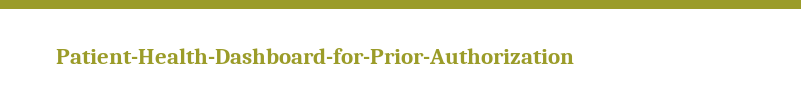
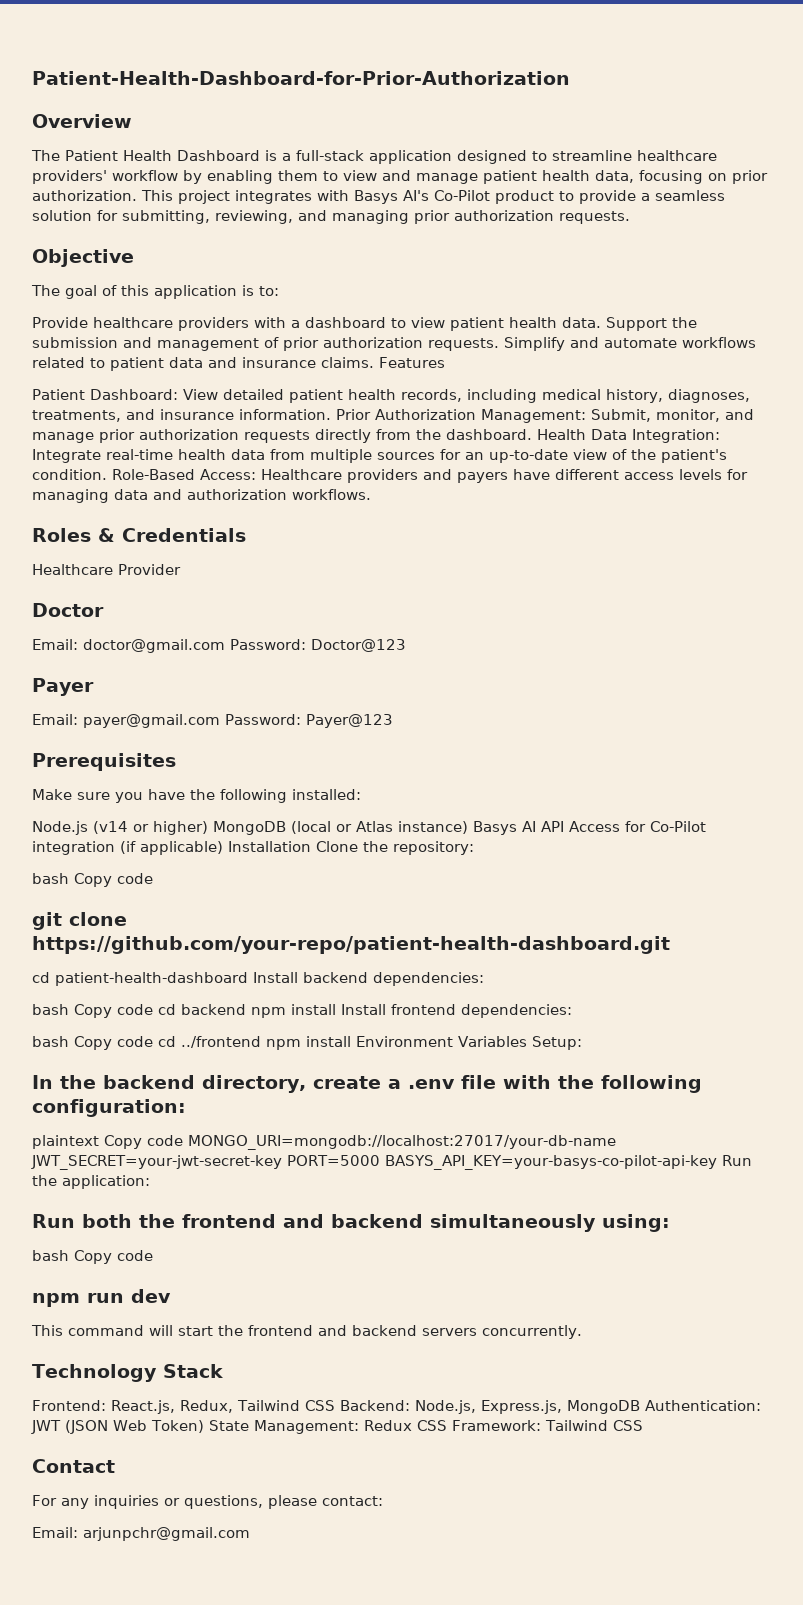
(574, 56) none -> [32,114,132,128] [31,150,717,164] [32,170,768,184] [32,190,725,204] [32,210,630,224] [32,249,134,267] [31,285,279,299] [32,317,697,331] [32,337,756,351] [32,357,445,371] [32,389,750,403] [32,409,754,423] [32,429,720,443] [32,449,727,463] [32,469,748,483] [32,489,371,503] [32,528,246,542] [32,564,181,575] [32,603,104,617] [32,639,406,653] [32,678,94,696] [32,714,393,728] [32,753,176,771] [32,789,361,803] [32,821,706,835] [32,841,474,855] [32,873,153,887] [32,912,127,930] [32,936,670,954] [32,972,484,986] [32,1004,572,1018] [32,1036,582,1050] [32,1075,702,1093] [32,1099,186,1117] [32,1135,616,1150] [31,1155,752,1170] [32,1175,150,1189] [32,1214,670,1232] [32,1250,153,1264] [32,1289,171,1307] [31,1325,582,1339] [32,1364,223,1382] [32,1400,761,1414] [31,1420,643,1434] [32,1459,115,1473] [32,1495,383,1509] [32,1527,250,1541] // Overview // The Patient Health Dashboard is a full-stack application designed to streamline healthcare providers' workflow by enabling them to view and manage patient health data, focusing on prior authorization. This project integrates with Basys AI's Co-Pilot product to provide a seamless solution for submitting, reviewing, and managing prior authorization requests. // Objective // The goal of this application is to: // Provide healthcare providers with a dashboard to view patient health data. Support the submission and management of prior authorization requests. Simplify and automate workflows related to patient data and insurance claims. Features // Patient Dashboard: View detailed patient health records, including medical history, diagnoses, treatments, and insurance information. Prior Authorization Management: Submit, monitor, and manage prior authorization requests directly from the dashboard. Health Data Integration: Integrate real-time health data from multiple sources for an up-to-date view of the patient's condition. Role-Based Access: Healthcare providers and payers have different access levels for managing data and authorization workflows. // Roles & Credentials // Healthcare Provider // Doctor // Email: doctor@gmail.com Password: Doctor@123 // Payer // Email: payer@gmail.com Password: Payer@123 // Prerequisites // Make sure you have the following installed: // Node.js (v14 or higher) MongoDB (local or Atlas instance) Basys AI API Access for Co-Pilot integration (if applicable) Installation Clone the repository: // bash Copy code // git clone https://github.com/your-repo/patient-health-dashboard.git // cd patient-health-dashboard Install backend dependencies: // bash Copy code cd backend npm install Install frontend dependencies: // bash Copy code cd ../frontend npm install Environment Variables Setup: // In the backend directory, create a .env file with the following configuration: // plaintext Copy code MONGO_URI=mongodb://localhost:27017/your-db-name JWT_SECRET=your-jwt-secret-key PORT=5000 BASYS_API_KEY=your-basys-co-pilot-api-key Run the application: // Run both the frontend and backend simultaneously using: // bash Copy code // npm run dev // This command will start the frontend and backend servers concurrently. // Technology Stack // Frontend: React.js, Redux, Tailwind CSS Backend: Node.js, Express.js, MongoDB Authentication: JWT (JSON Web Token) State Management: Redux CSS Framework: Tailwind CSS // Contact // For any inquiries or questions, please contact: // Email: arjunpchr@gmail.com

